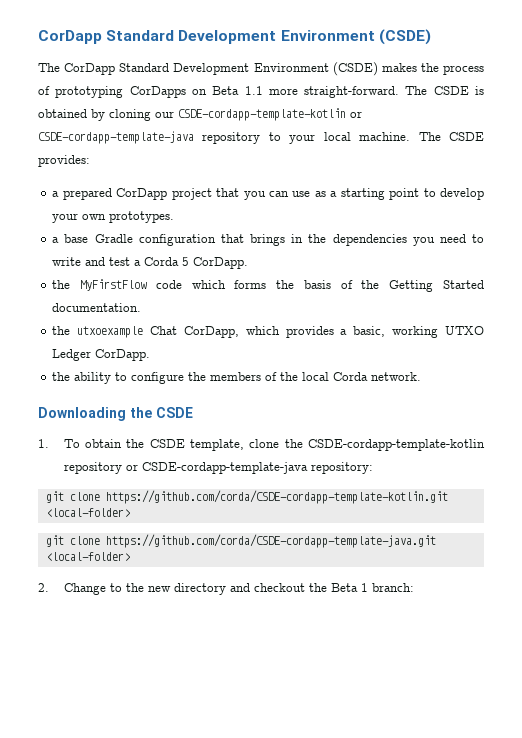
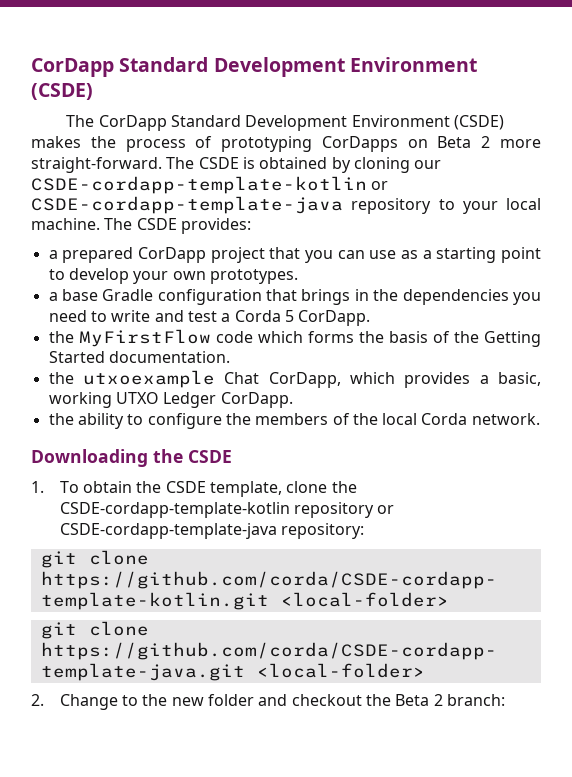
[244,86,263,95] 1.1 -> [481,136,491,148] 2
[173,583,226,595] directory -> [208,694,255,706] folder
[360,583,368,592] 1 -> [433,694,443,706] 2

